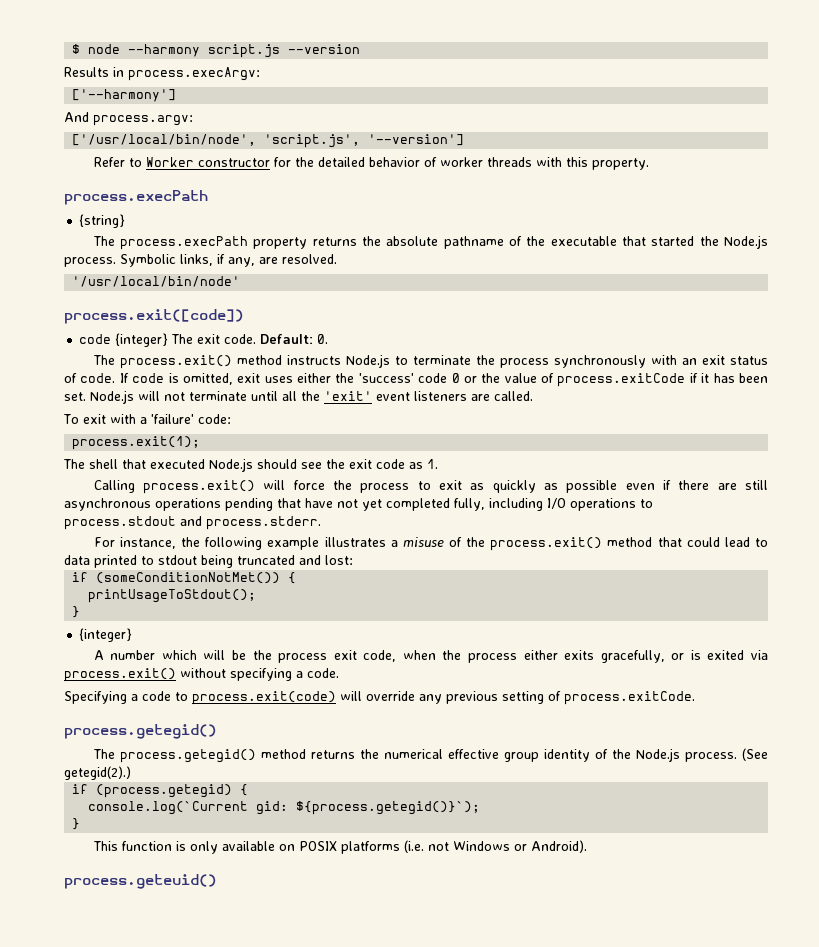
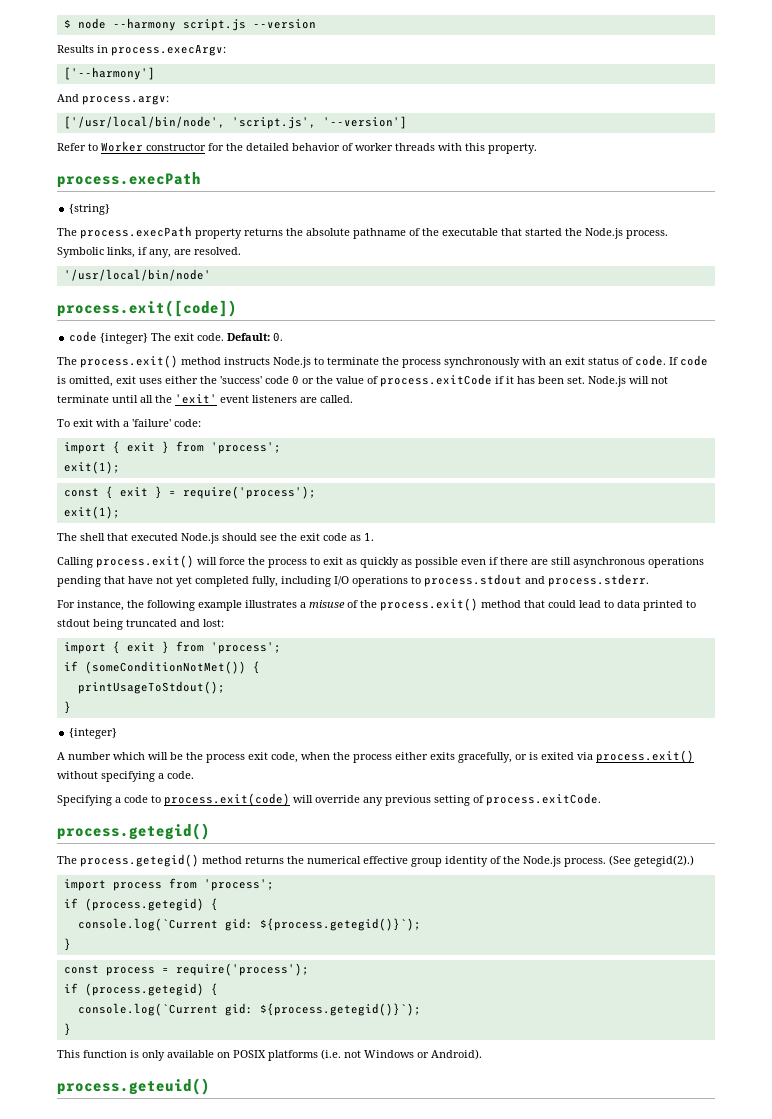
[72,436,201,450] process.exit(1); -> [63,441,281,454] [63,461,120,474] [63,486,316,499] [63,506,120,519] import { exit } from 'process'; // exit(1); // const { exit } = require('process'); // exit(1);
(353, 560) none -> [63,641,281,654] // import { exit } from 'process';
(131, 773) none -> [63,878,274,891] [63,898,218,911] [77,918,421,931] [63,938,71,951] [63,963,309,976] // import process from 'process'; // if (process.getegid) { // console.log(`Current gid: ${process.getegid()}`); // } // const process = require('process');

